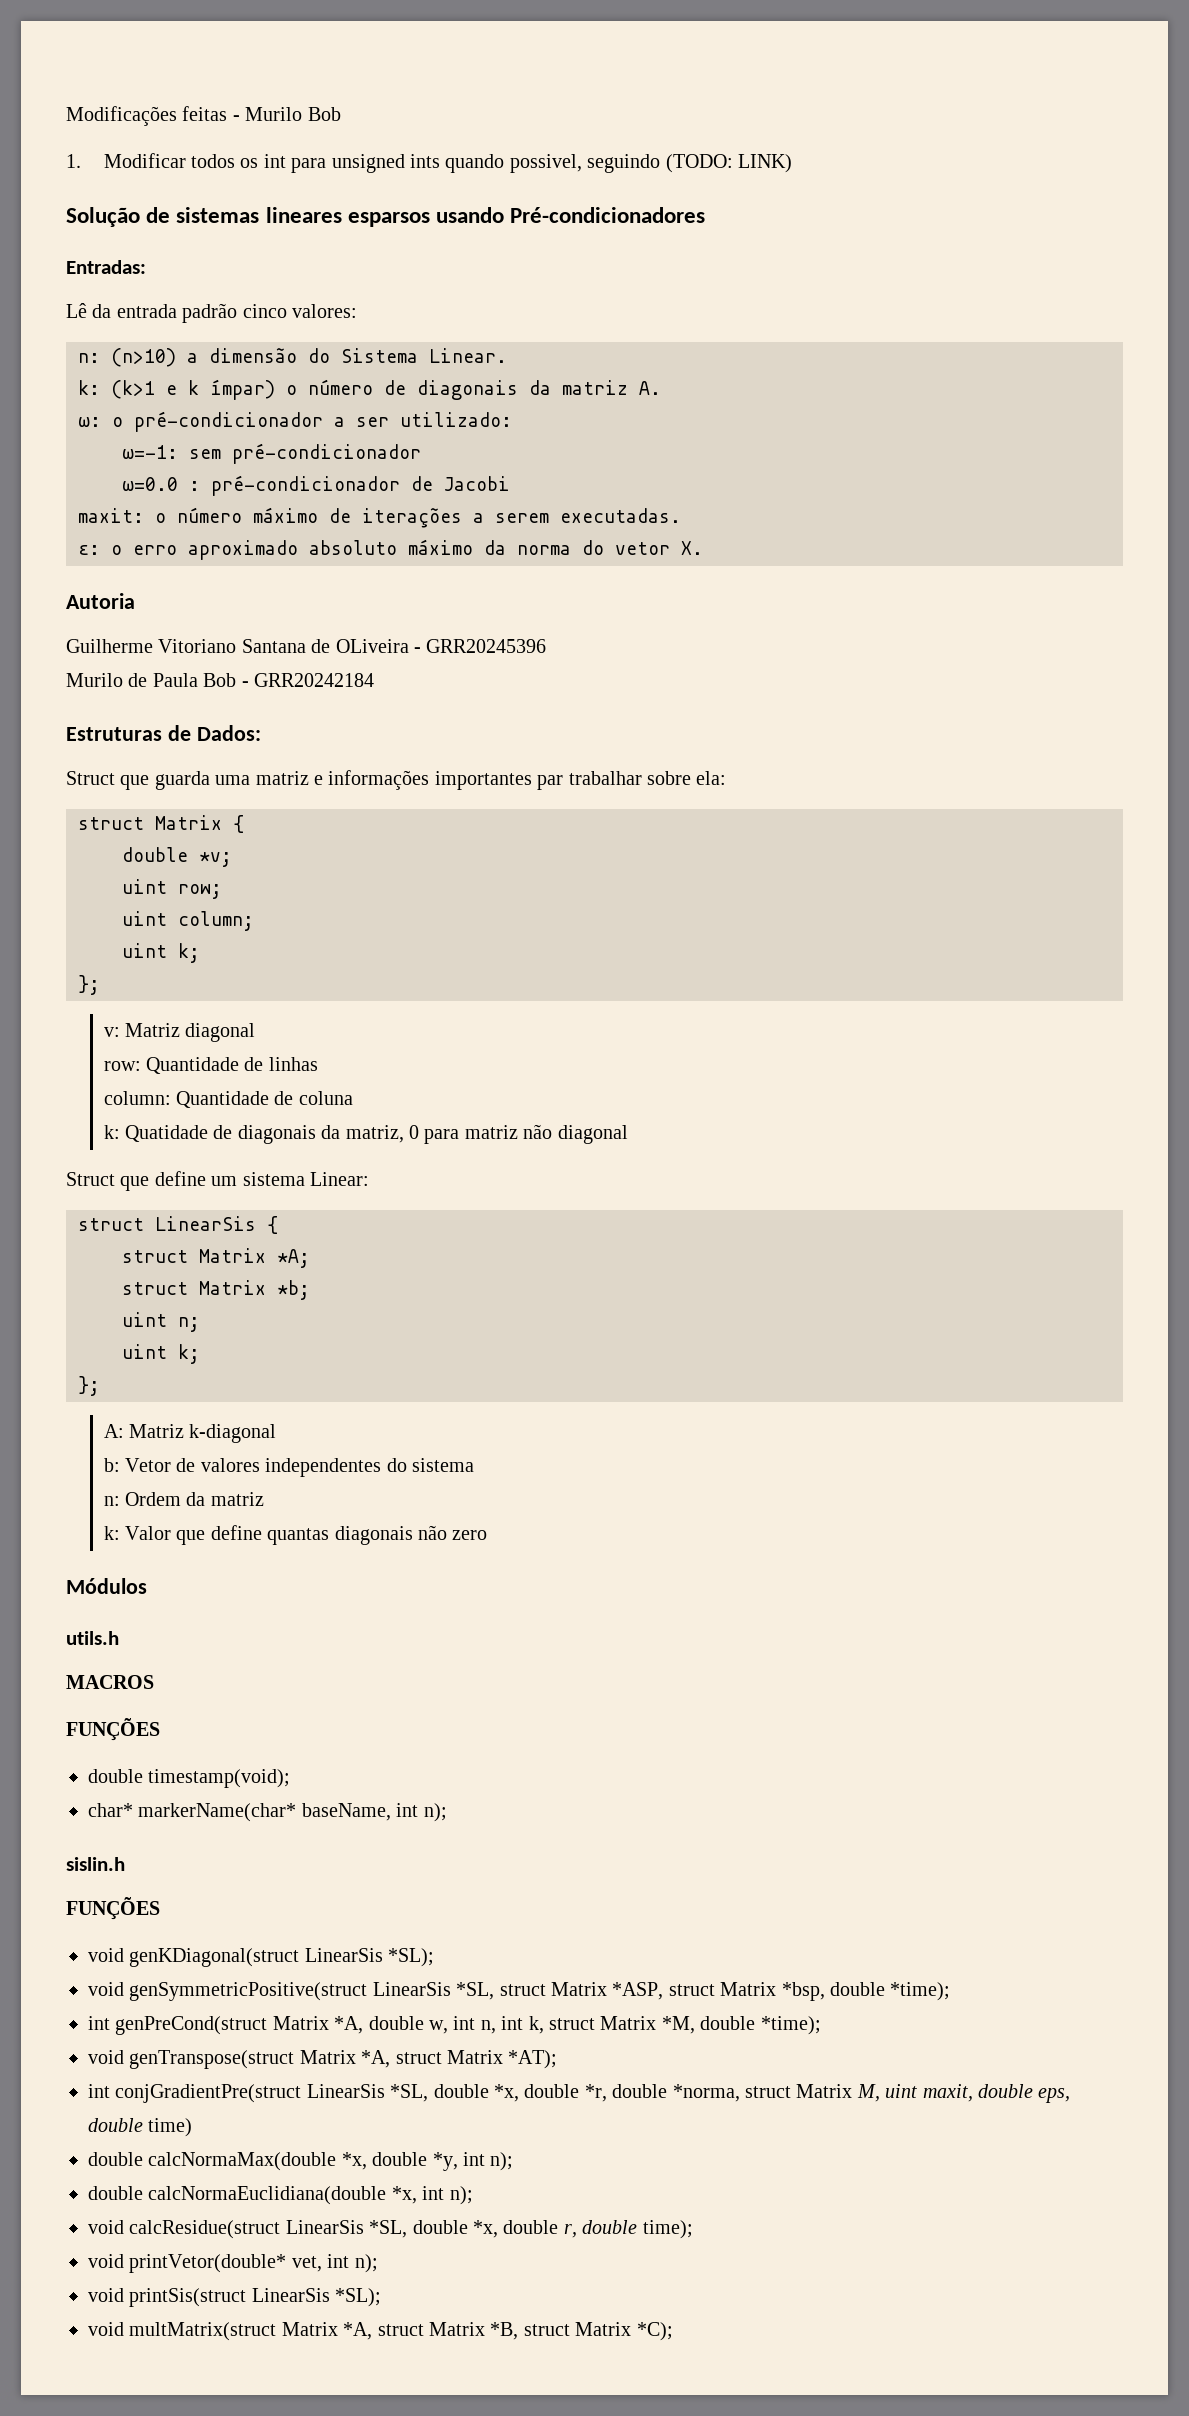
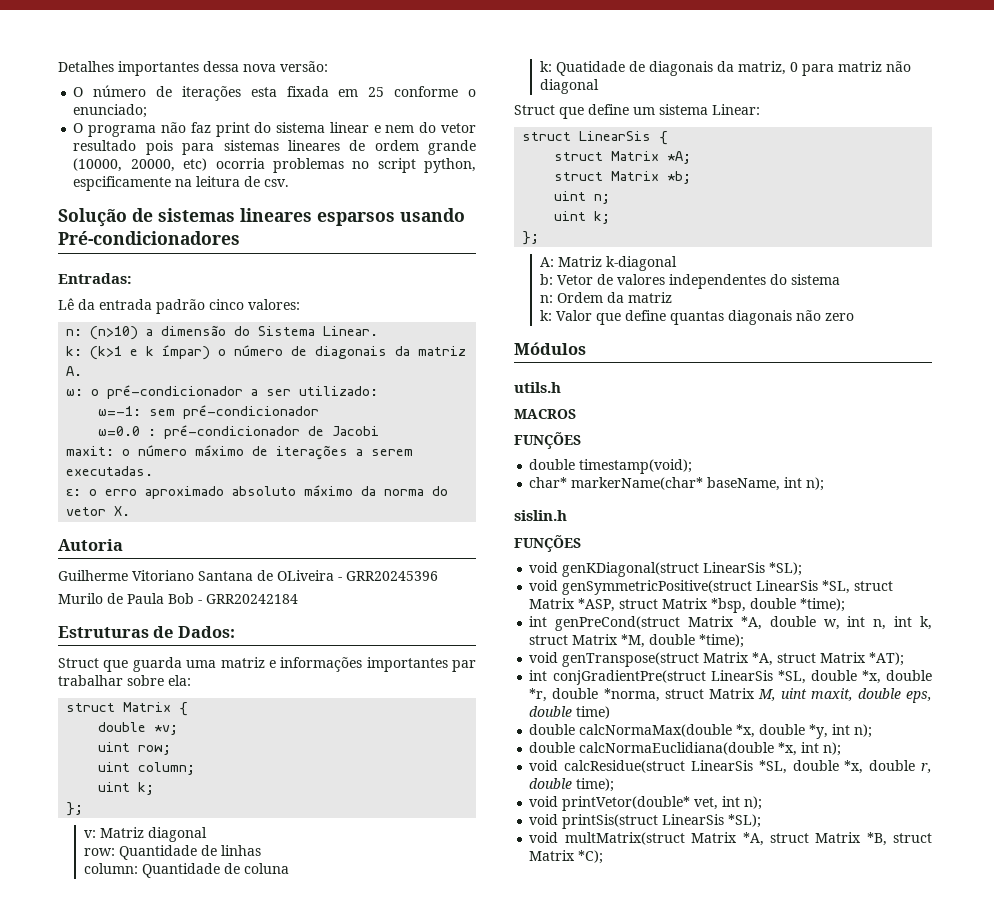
[66,106,341,126] [66,153,792,173] Modificações feitas - Murilo Bob // 1. Modificar todos os int para unsigned ints quando possivel, seguindo (TODO: LINK) -> [58,61,328,76] [73,85,476,101] [73,104,148,118] [73,122,477,137] [73,140,476,155] [73,158,476,173] [73,176,290,191] Detalhes importantes dessa nova versão: // O número de iterações esta fixada em 25 conforme o enunciado; // O programa não faz print do sistema linear e nem do vetor resultado pois para sistemas lineares de ordem grande (10000, 20000, etc) ocorria problemas no script python, espcificamente na leitura de csv.

